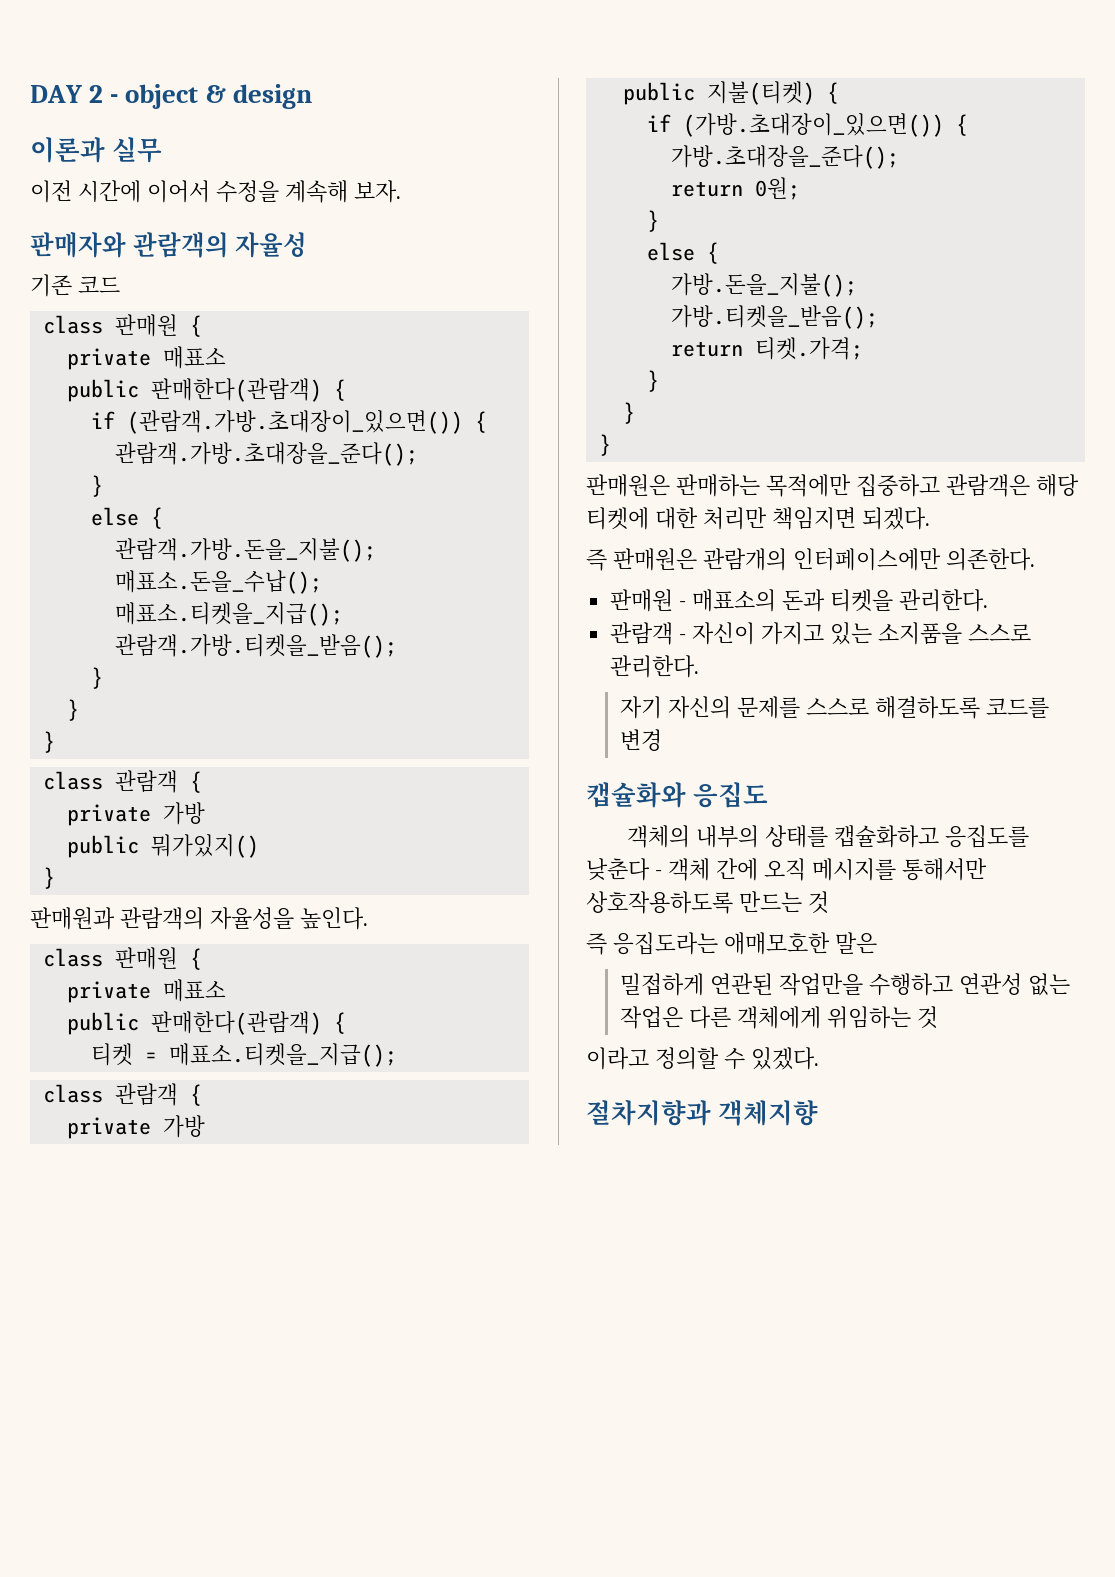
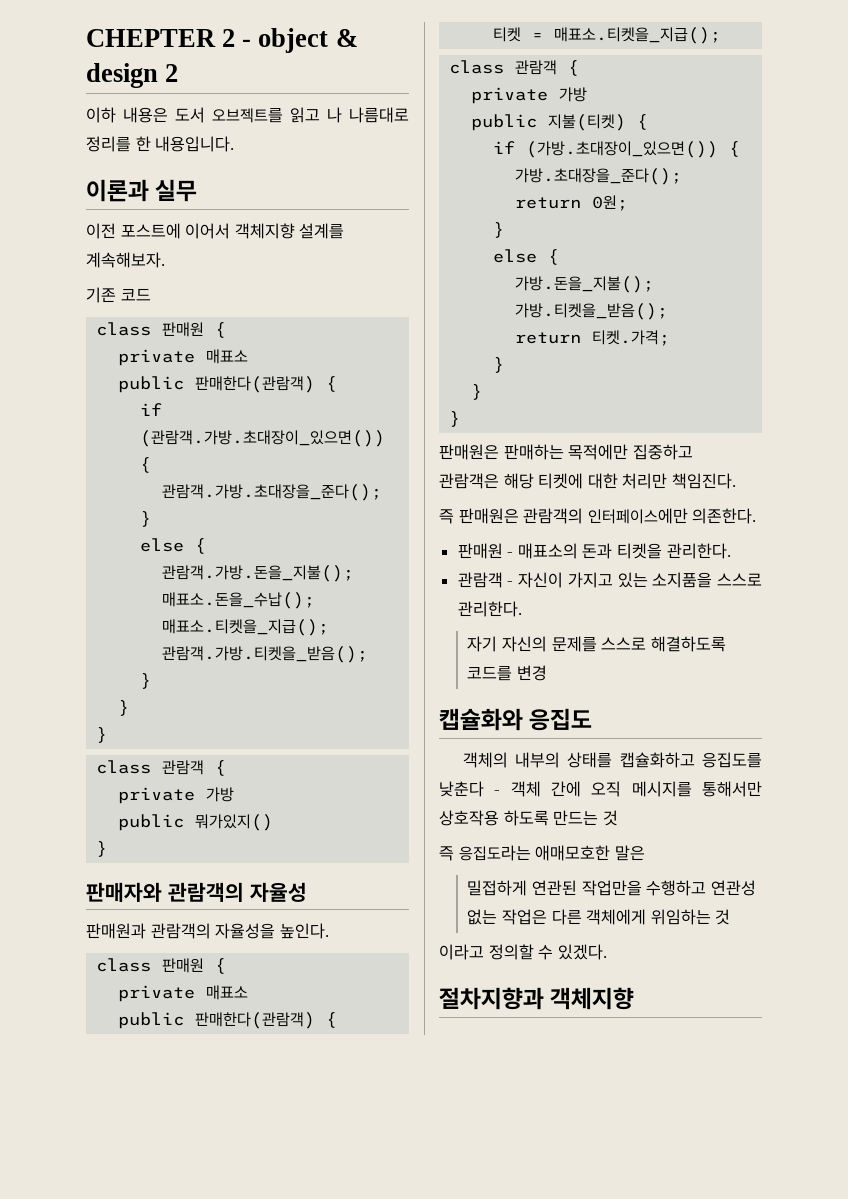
[30,85,82,103] DAY -> [86,29,216,47] CHEPTER
[30,137,162,163] [30,180,401,203] [30,232,308,258] // 이론과 실무 // 이전 시간에 이어서 수정을 계속해 보자. // 판매자와 관람객의 자율성 -> [165,64,179,82] [86,107,409,123] [86,136,235,152] [86,179,198,202] [86,223,345,239] [86,252,165,268] 2 // 이하 내용은 도서 오브젝트를 읽고 나 나름대로 정리를 한 내용입니다. // 이론과 실무 // 이전 포스트에 이어서 객체지향 설계를 계속해보자.
(56, 878) none -> [86,882,307,902] // 판매자와 관람객의 자율성
(940, 485) none -> (693, 452) //
[771,507,930,530] 책임지면 되겠다. -> [671,473,736,489] 책임진다.
[702,548,787,571] 관람개의 -> [523,508,584,524] 관람객의
[586,891,733,914] 상호작용하도록 -> [439,810,549,826] 상호작용 하도록

